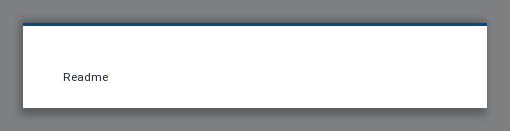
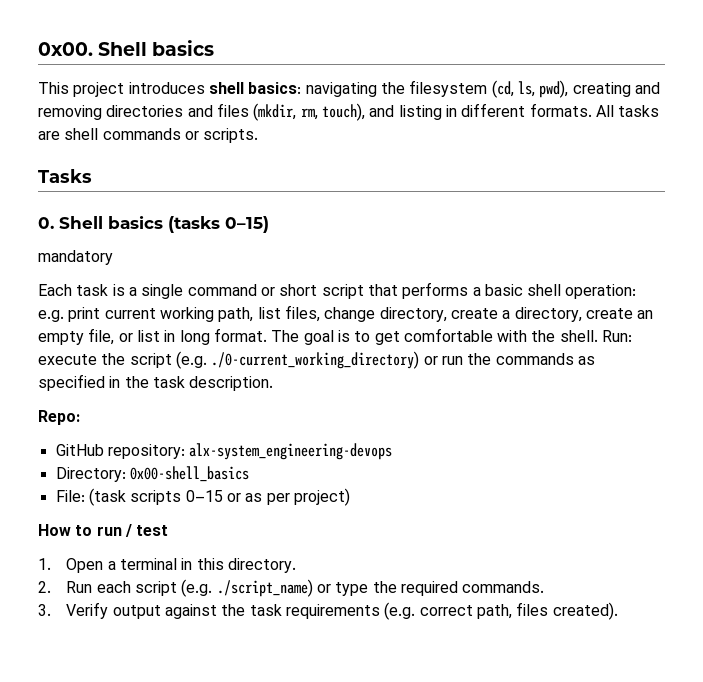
[63,73,108,81] Readme -> [38,40,215,56] [38,80,660,98] [38,103,660,121] [38,128,259,143] [38,169,92,183] [38,216,269,233] [38,250,113,265] [38,282,637,299] [38,305,654,322] [38,328,633,345] [38,351,595,369] [38,374,274,391] [38,410,80,425] [55,443,393,460] [55,466,249,482] [55,488,350,506] [38,524,169,537] [38,558,297,573] [38,579,545,597] [38,602,618,620] 0x00. Shell basics // This project introduces shell basics: navigating the filesystem (cd, ls, pwd), creating and removing directories and files (mkdir, rm, touch), and listing in different formats. All tasks are shell commands or scripts. // Tasks // 0. Shell basics (tasks 0–15) // mandatory // Each task is a single command or short script that performs a basic shell operation: e.g. print current working path, list files, change directory, create a directory, create an empty file, or list in long format. The goal is to get comfortable with the shell. Run: execute the script (e.g. ./0-current_working_directory) or run the commands as specified in the task description. // Repo: // GitHub repository: alx-system_engineering-devops // Directory: 0x00-shell_basics // File: (task scripts 0–15 or as per project) // How to run / test // 1. Open a terminal in this directory. // 2. Run each script (e.g. ./script_name) or type the required commands. // 3. Verify output against the task requirements (e.g. correct path, files created).

